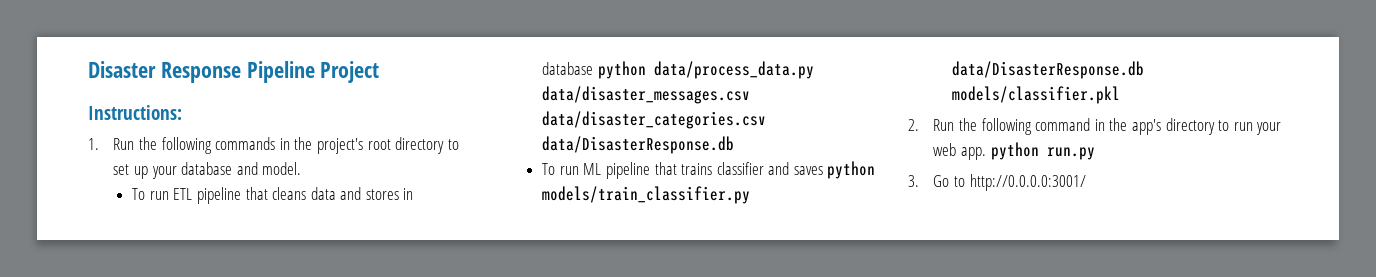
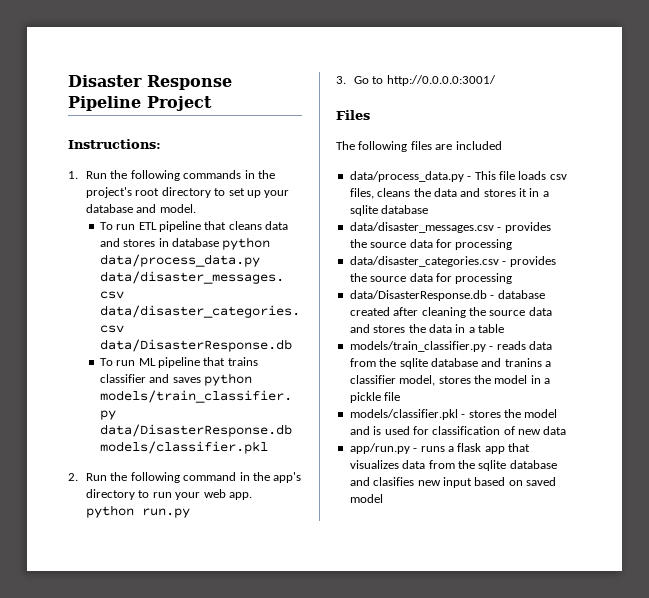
(1086, 182) none -> [336,110,370,120] [336,141,502,152] [349,171,567,182] [349,188,549,199] [349,205,429,216] [349,222,551,233] [349,239,513,250] [349,256,556,267] [349,273,513,284] [349,290,545,301] [349,307,552,318] [349,324,504,333] [349,341,552,352] [349,358,551,369] [349,375,550,386] [349,392,401,403] [349,409,558,420] [349,426,567,435] [349,443,530,454] [349,460,557,471] [349,477,556,488] [349,494,383,503] // Files // The following files are included // data/process_data.py - This file loads csv files, cleans the data and stores it in a sqlite database // data/disaster_messages.csv - provides the source data for processing // data/disaster_categories.csv - provides the source data for processing // data/DisasterResponse.db - database created after cleaning the source data and stores the data in a table // models/train_classifier.py - reads data from the sqlite database and tranins a classifier model, stores the model in a pickle file // models/classifier.pkl - stores the model and is used for classification of new data // app/run.py - runs a flask app that visualizes data from the sqlite database and clasifies new input based on saved model

